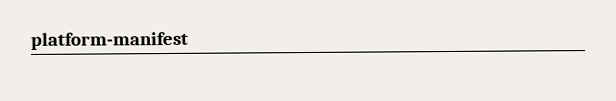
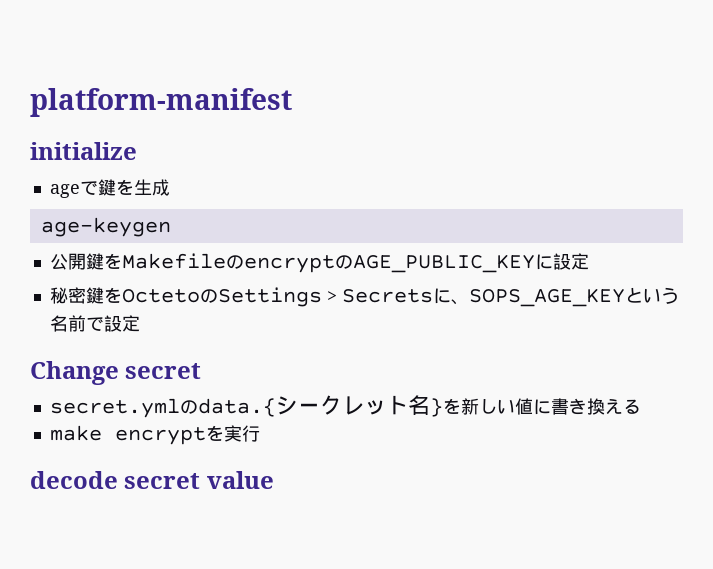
(188, 40) none -> [30,142,137,160] [49,179,170,198] [40,217,171,237] [49,253,589,273] [49,287,679,307] [49,315,140,332] [30,361,202,385] [49,395,641,418] [49,425,260,445] [30,471,274,489] // initialize // ageで鍵を生成 // age-keygen // 公開鍵をMakefileのencryptのAGE_PUBLIC_KEYに設定 // 秘密鍵をOctetoのSettings > Secretsに、SOPS_AGE_KEYという名前で設定 // Change secret // secret.ymlのdata.{シークレット名}を新しい値に書き換える // make encryptを実行 // decode secret value

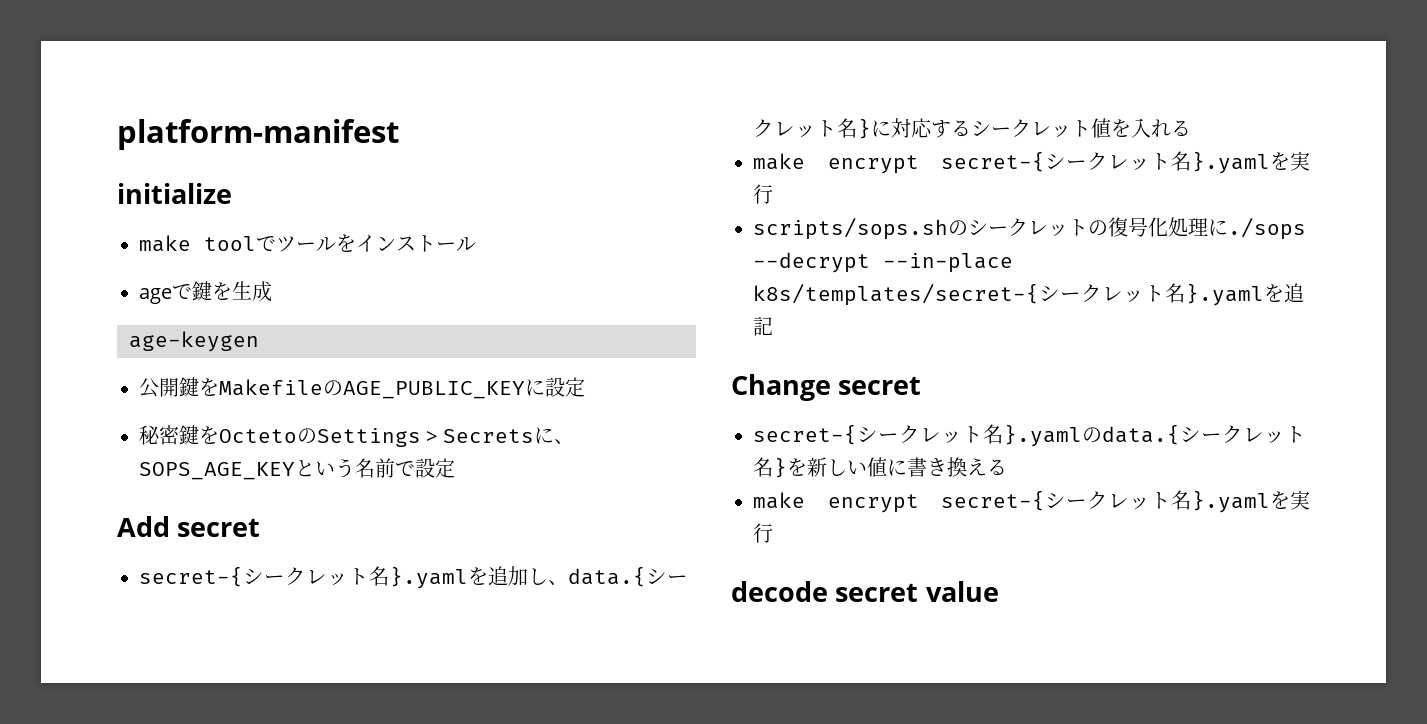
(137, 151) none -> [139,234,476,252] // make toolでツールをインストール
[243,255,353,273] encryptの -> (343, 388) none
[30,361,202,385] [49,398,180,418] Change secret // secret.yml -> [117,516,261,537] [139,566,688,589] [753,118,1191,139] [753,151,1310,174] [753,184,773,204] [753,217,1306,240] [753,252,1013,273] [753,283,1304,306] [753,316,773,336] [731,374,922,401] [753,424,1082,447] Add secret // secret-{シークレット名}.yamlを追加し、data.{シークレット名}に対応するシークレット値を入れる // make encrypt secret-{シークレット名}.yamlを実行 // scripts/sops.shのシークレットの復号化処理に./sops --decrypt --in-place k8s/templates/secret-{シークレット名}.yamlを追記 // Change secret // secret-{シークレット名}.yaml
(206, 436) none -> [941,490,1270,513] secret-{シークレット名}.yaml

